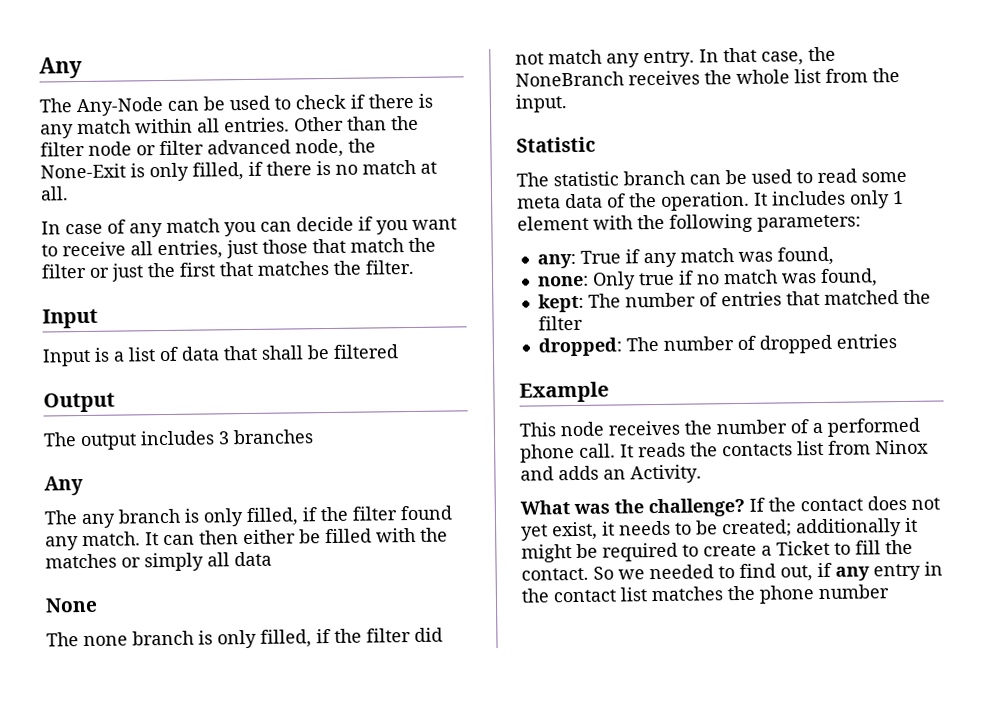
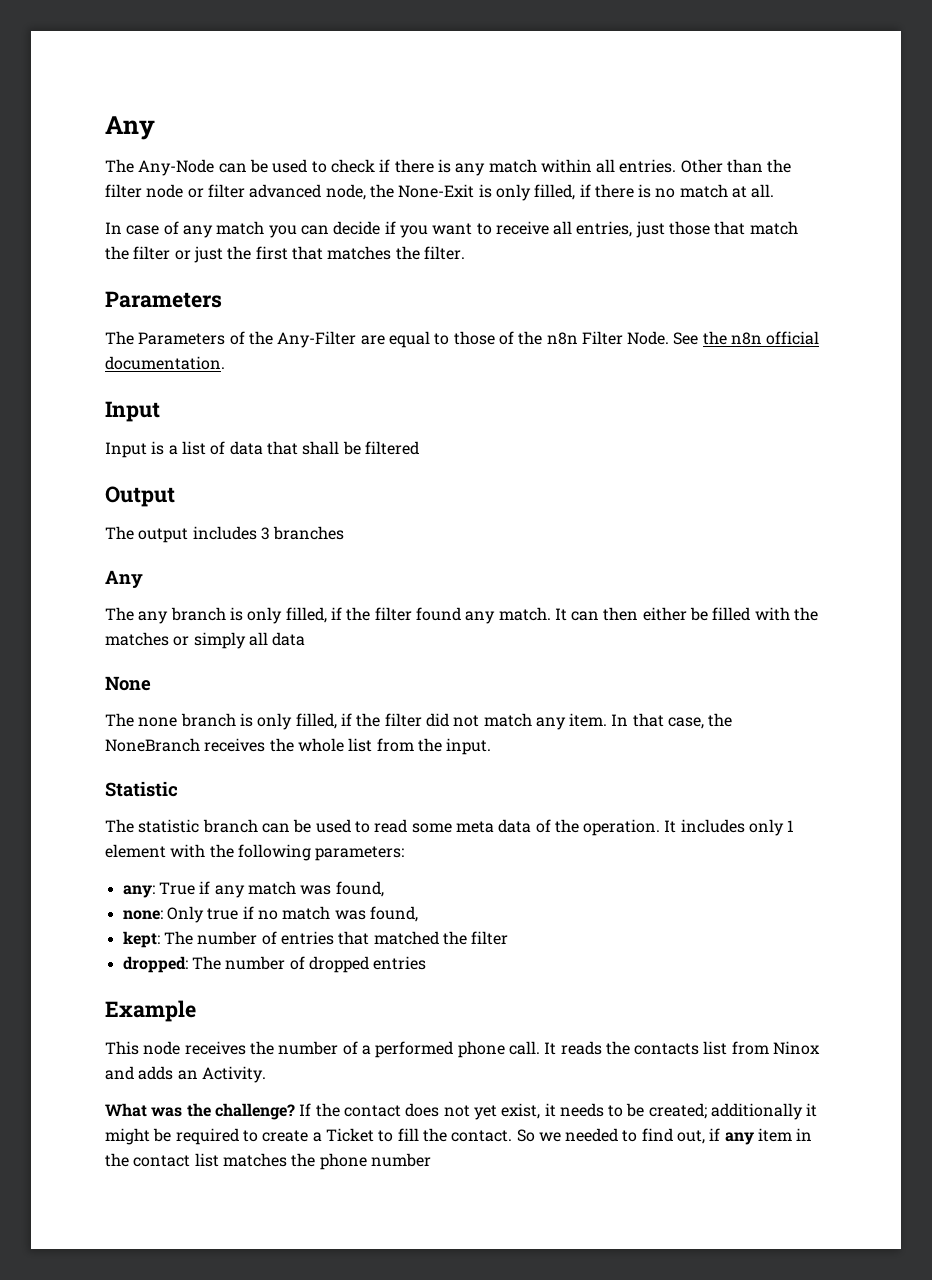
(414, 267) none -> [105,291,222,308] [105,331,820,348] [105,356,225,370] // Parameters // The Parameters of the Any-Filter are equal to those of the n8n Filter Node. See the n8n official documentation.
[643,50,695,68] entry. -> [569,713,608,727] item.
[873,563,921,581] entry -> [758,1128,793,1142] item

